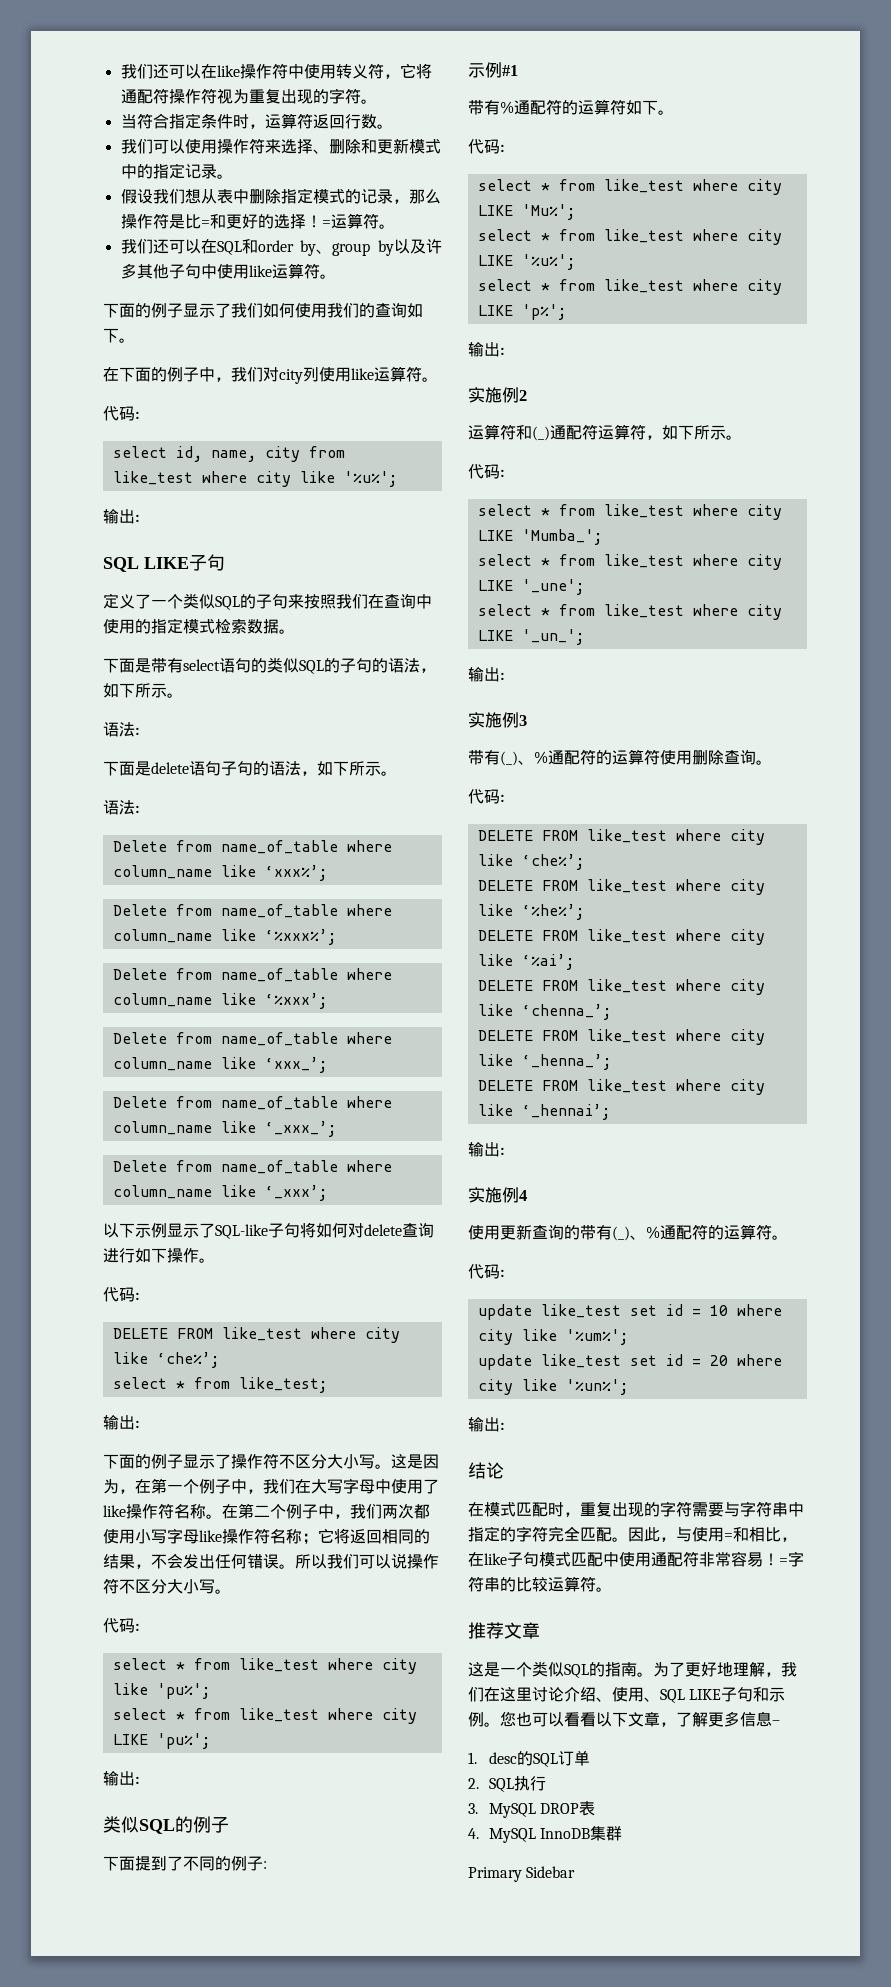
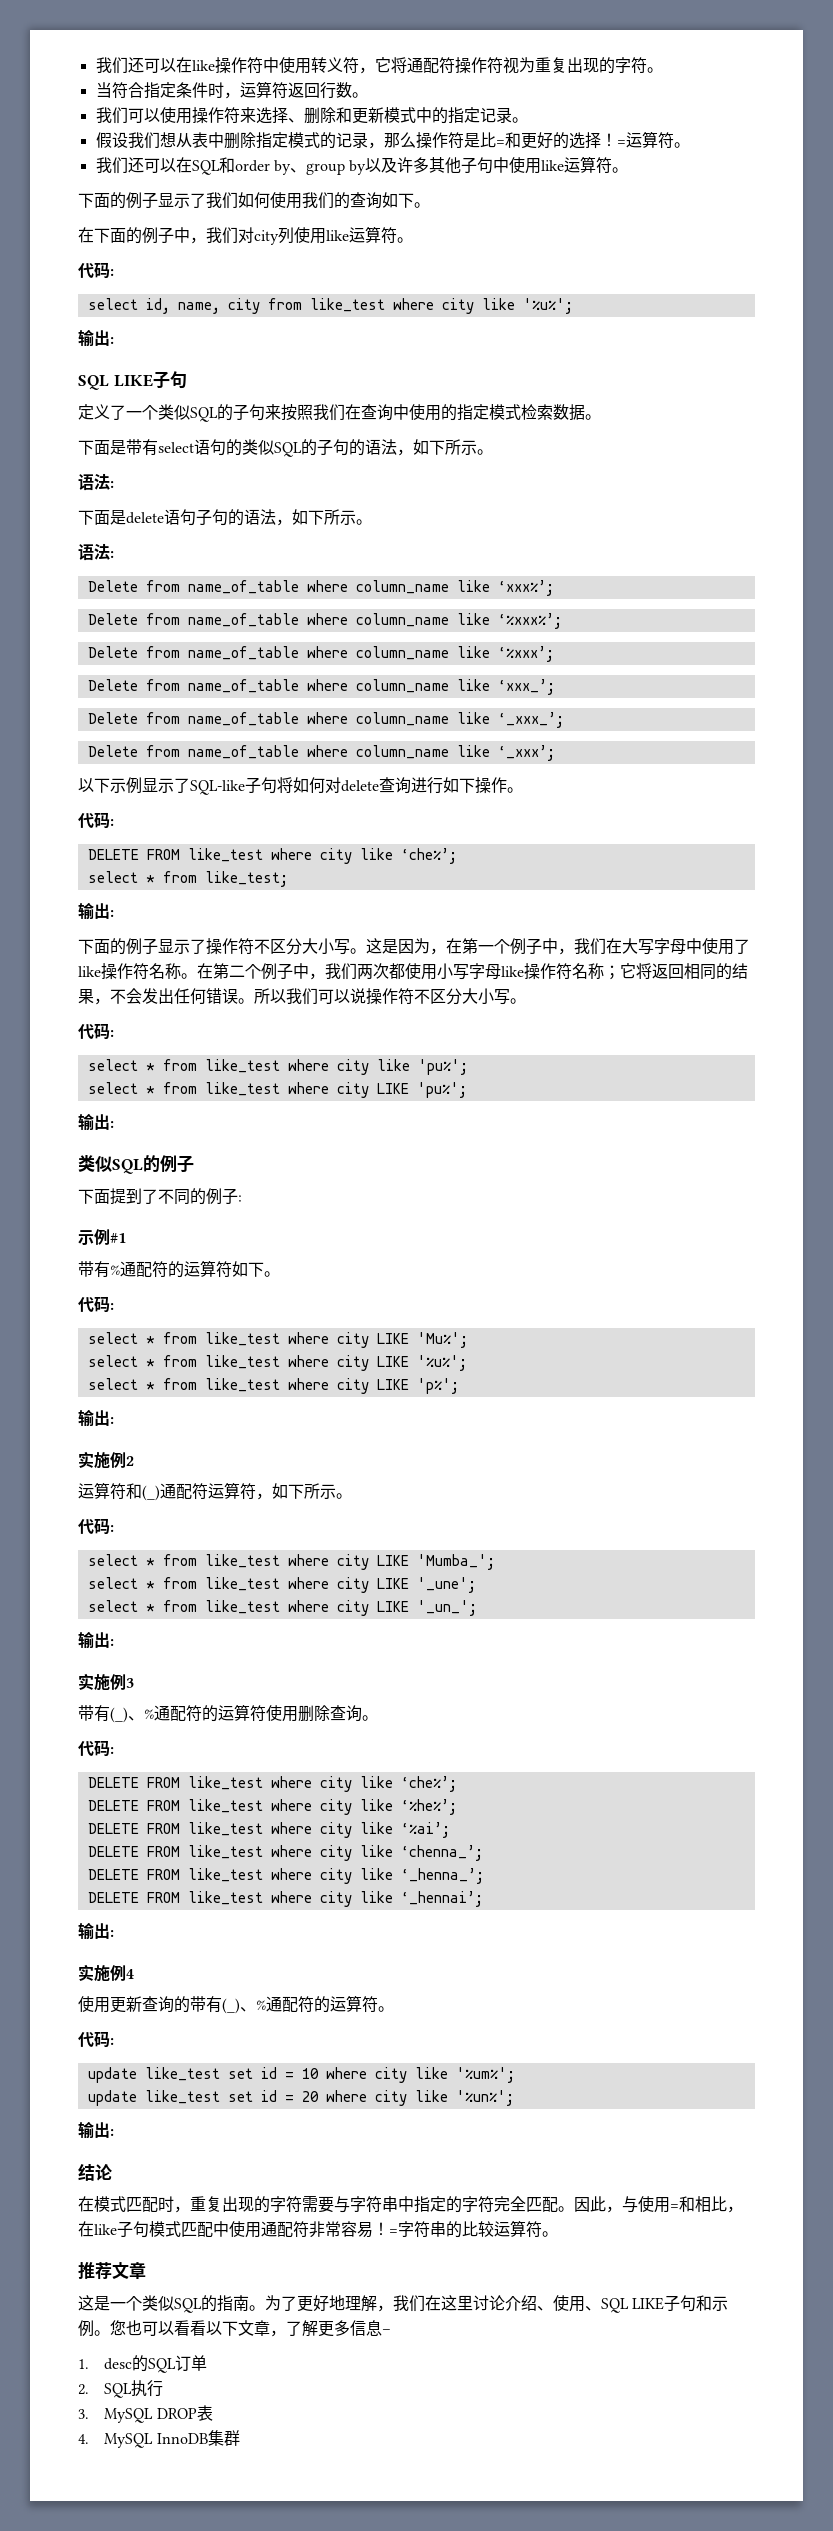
[468,1866,576,1882] // Primary Sidebar -> (240, 2438) none

